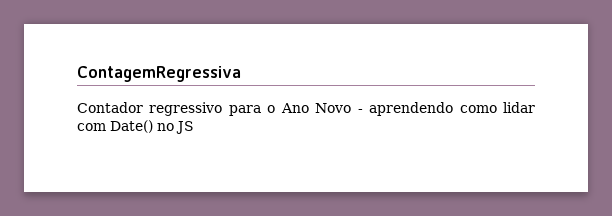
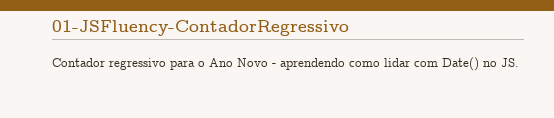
[77,66,241,82] ContagemRegressiva -> [52,20,349,36] 01-JSFluency-ContadorRegressivo
[176,121,194,134] JS -> [501,58,519,67] JS.

